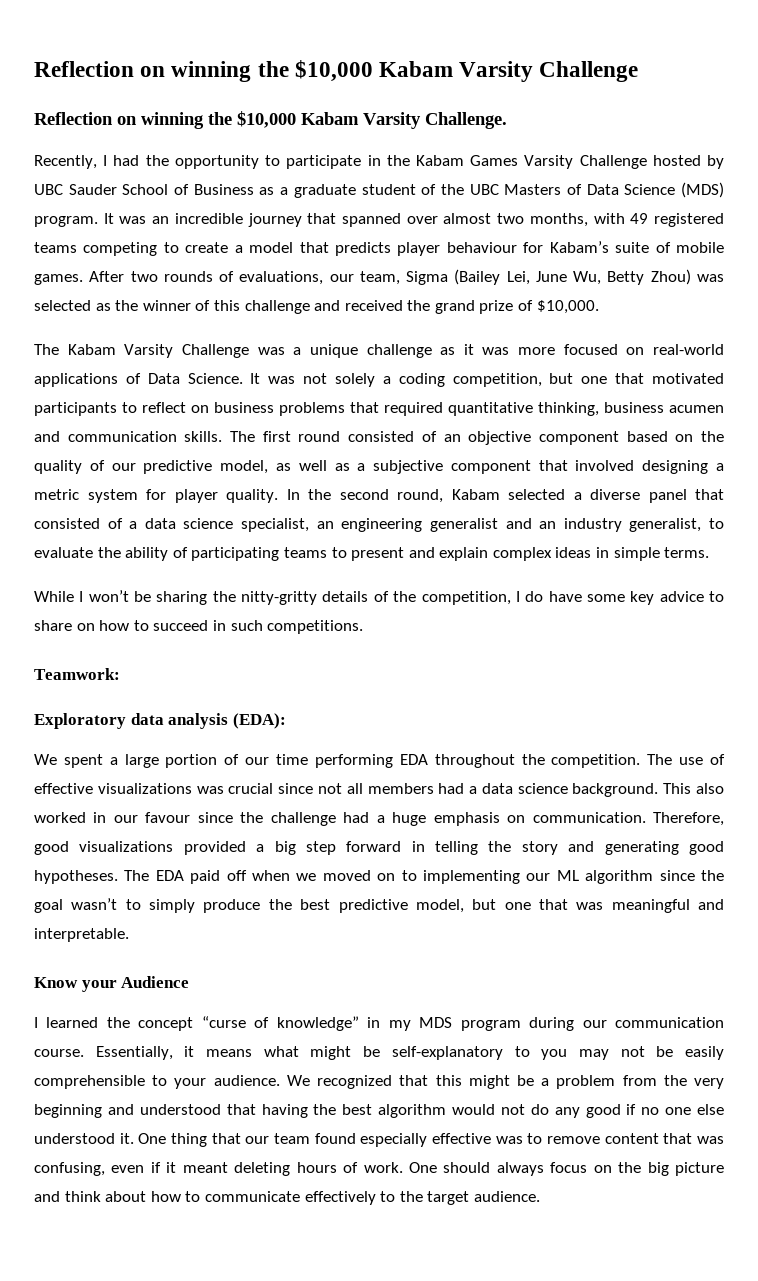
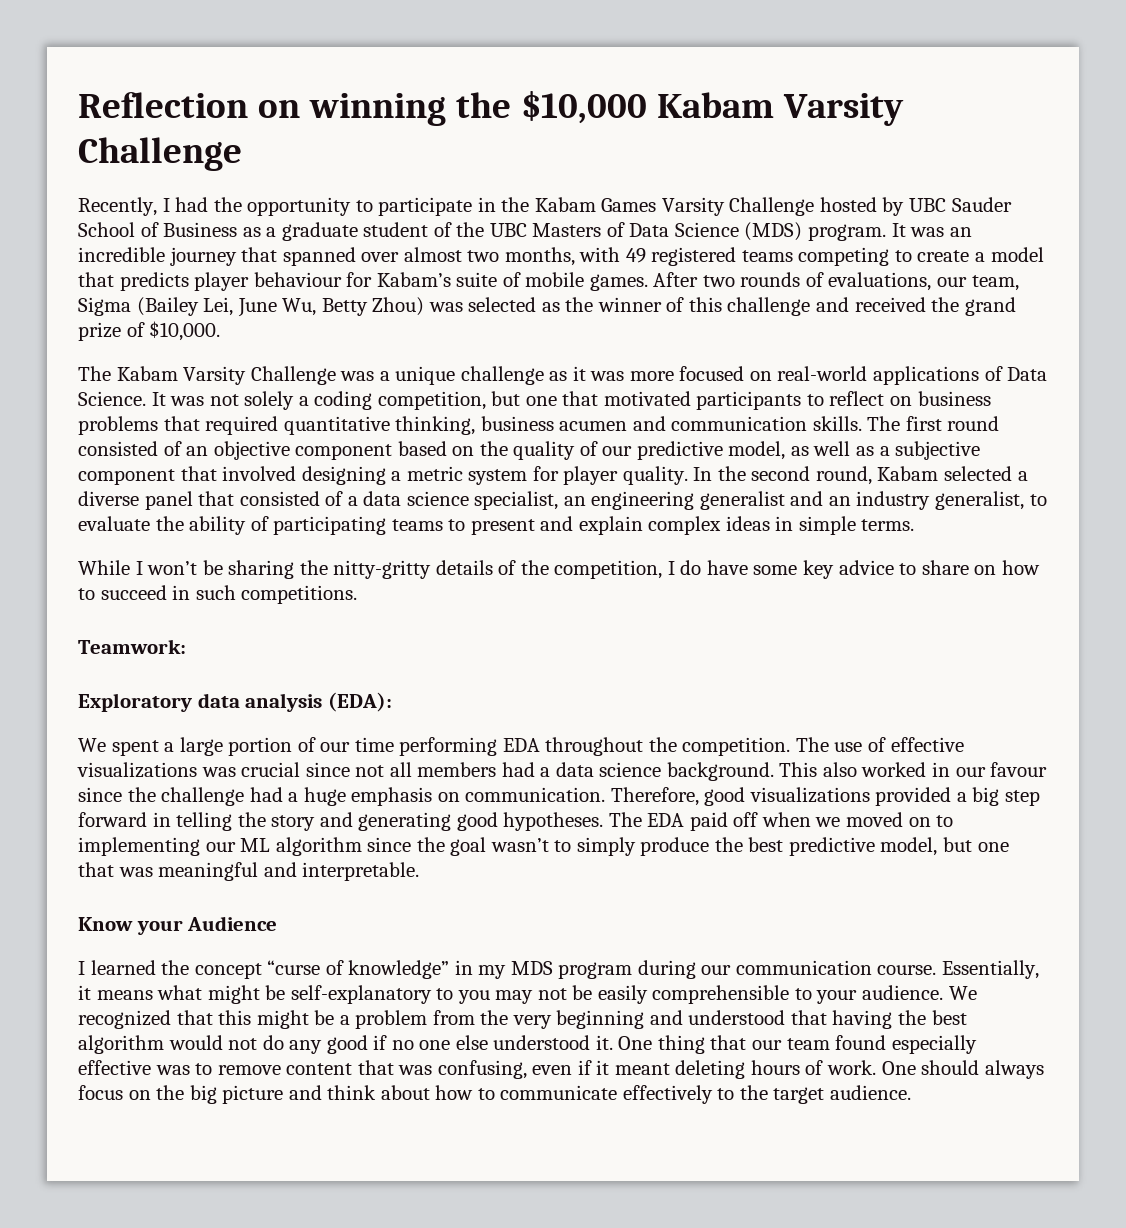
[34,111,507,129] // Reflection on winning the $10,000 Kabam Varsity Challenge. -> (242, 154) none

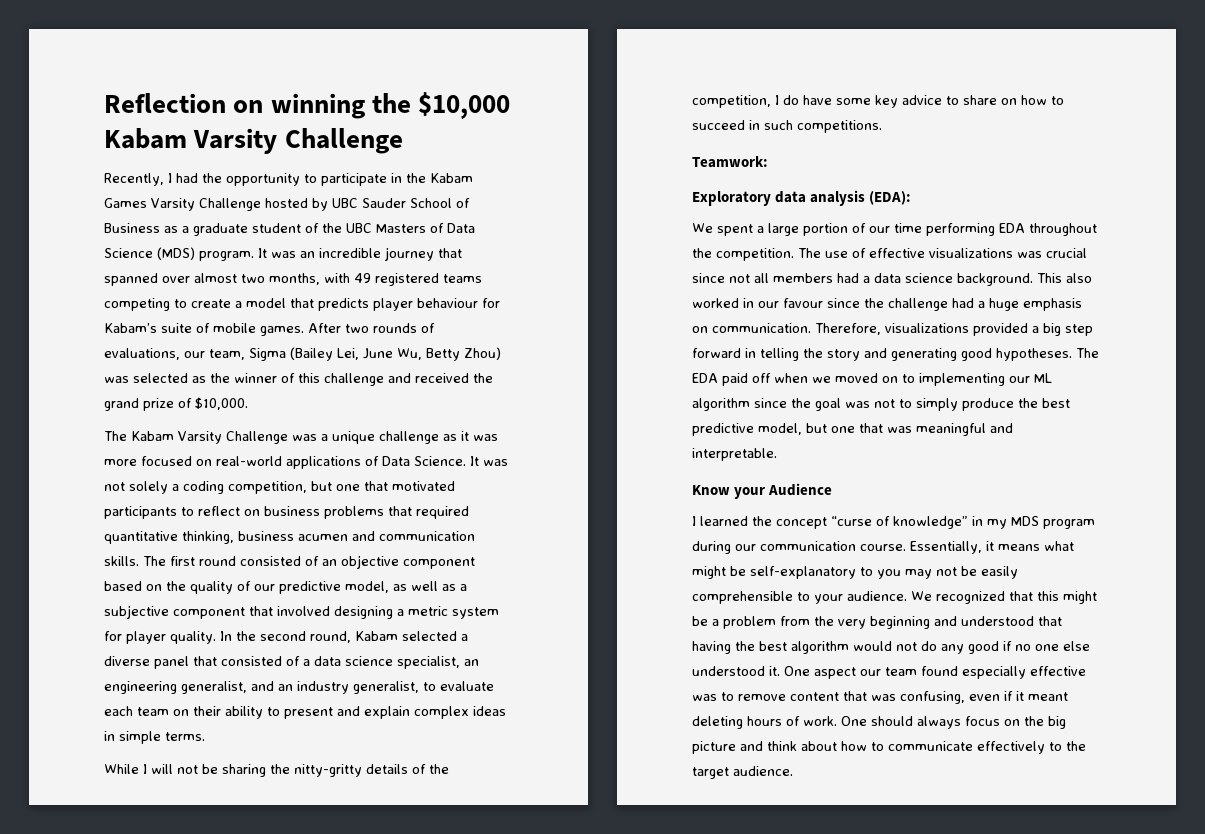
[699,491,785,510] generalist -> [181,681,247,694] generalist,
[155,516,443,535] the ability of participating teams -> [104,706,263,719] each team on their ability
[147,561,198,575] won’t -> [151,764,198,774] will not
[704,787,746,806] good -> (881, 329) none
[490,838,549,852] wasn’t -> [845,399,895,408] was not
[657,1035,747,1054] thing that -> [814,667,856,679] aspect

